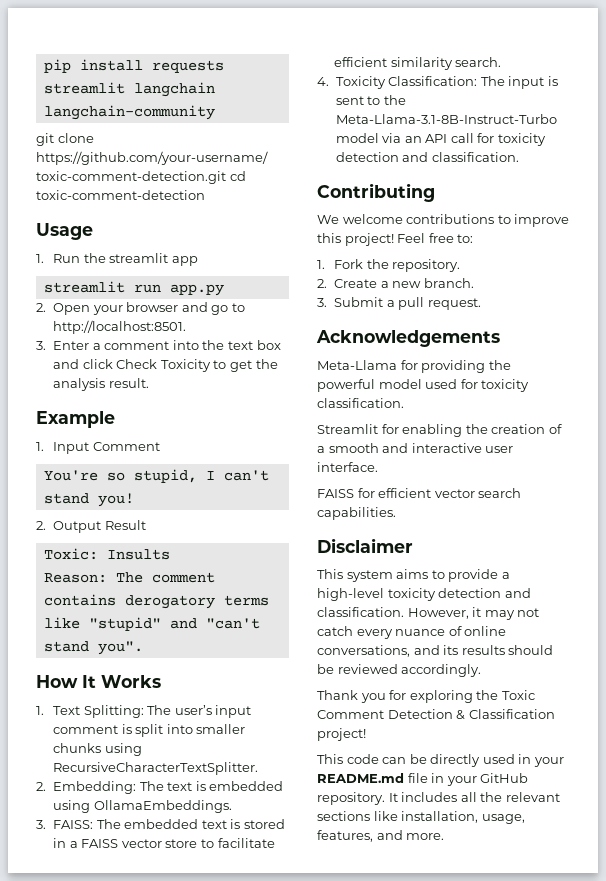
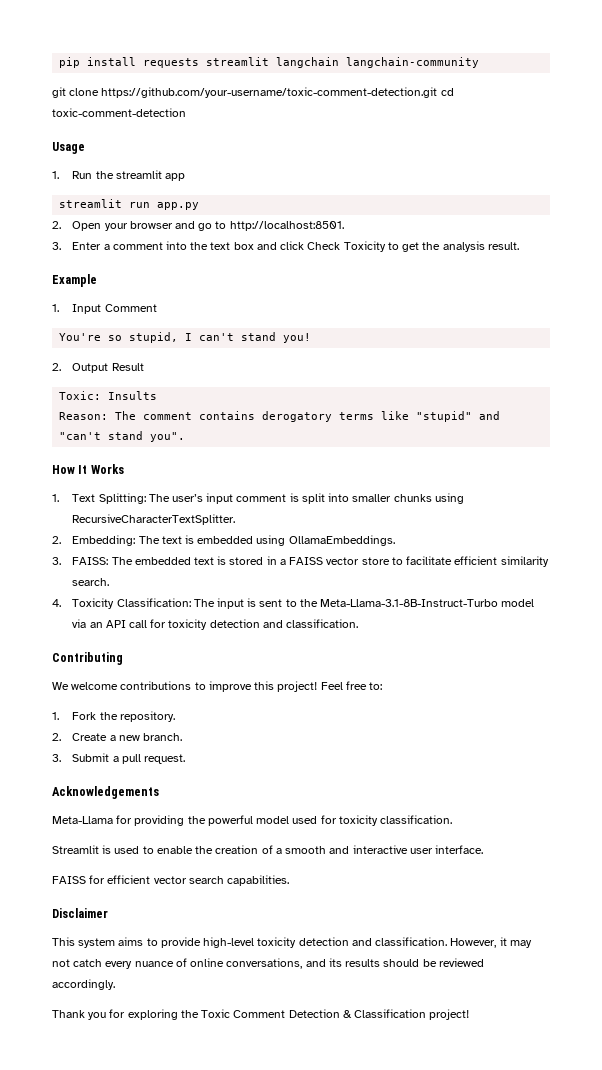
[381,424,463,437] for enabling -> [102,845,193,854] is used to enable
[501,572,510,579] a -> (201, 942) none
[317,754,564,767] [317,773,529,786] [317,792,560,805] [317,811,525,824] [317,830,445,842] // This code can be directly used in your README.md file in your GitHub repository. It includes all the relevant sections like installation, usage, features, and more. -> (470, 1014) none

